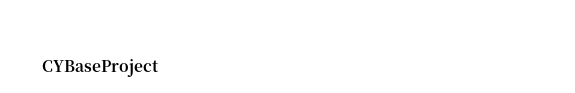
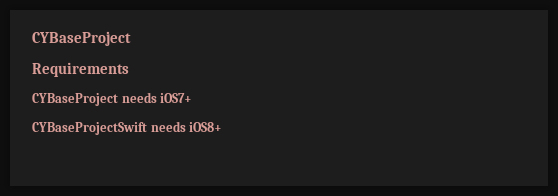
[42,59,159,77] CYBaseProject -> [32,31,131,46] [32,62,129,77] [32,92,193,106] [32,121,223,135] CYBaseProject // Requirements // CYBaseProject needs iOS7+ // CYBaseProjectSwift needs iOS8+

